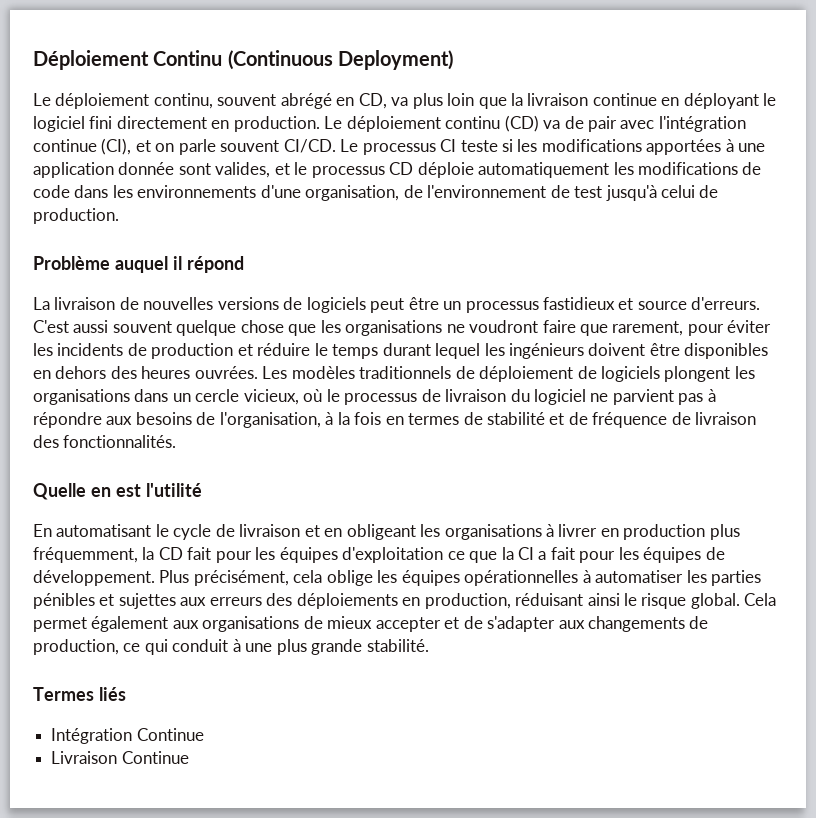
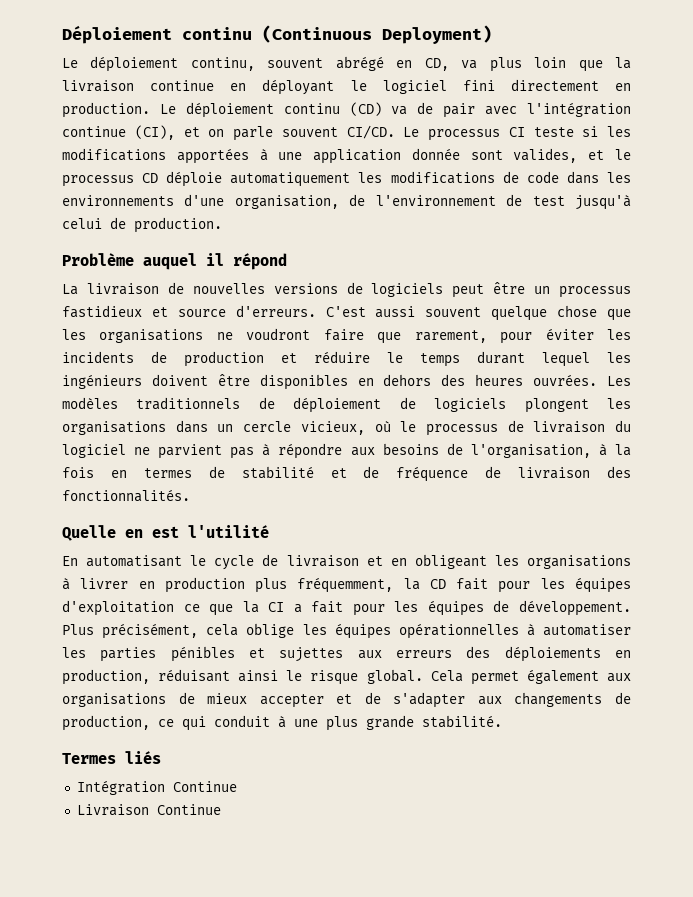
[153,50,223,66] Continu -> [182,27,252,40] continu

